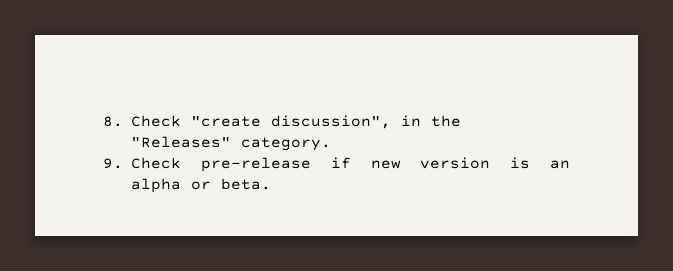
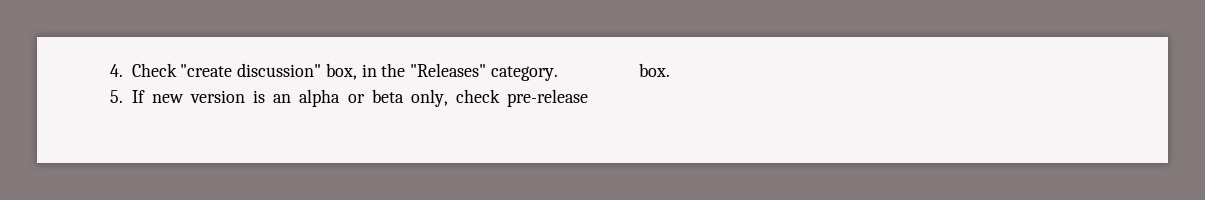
[103,116,123,127] 8. -> [110,64,123,77] 4.
[271,115,391,129] discussion", -> [237,63,357,80] discussion" box,
[103,157,351,172] 9. Check pre-release if -> [110,90,145,103] 5. If
[221,178,271,190] beta. -> [371,89,588,107] [638,63,670,77] beta only, check pre-release box.

